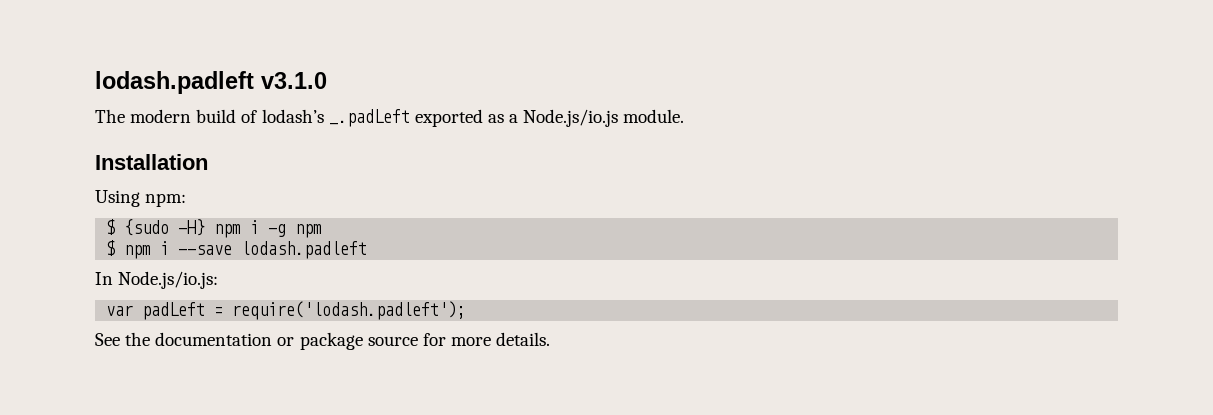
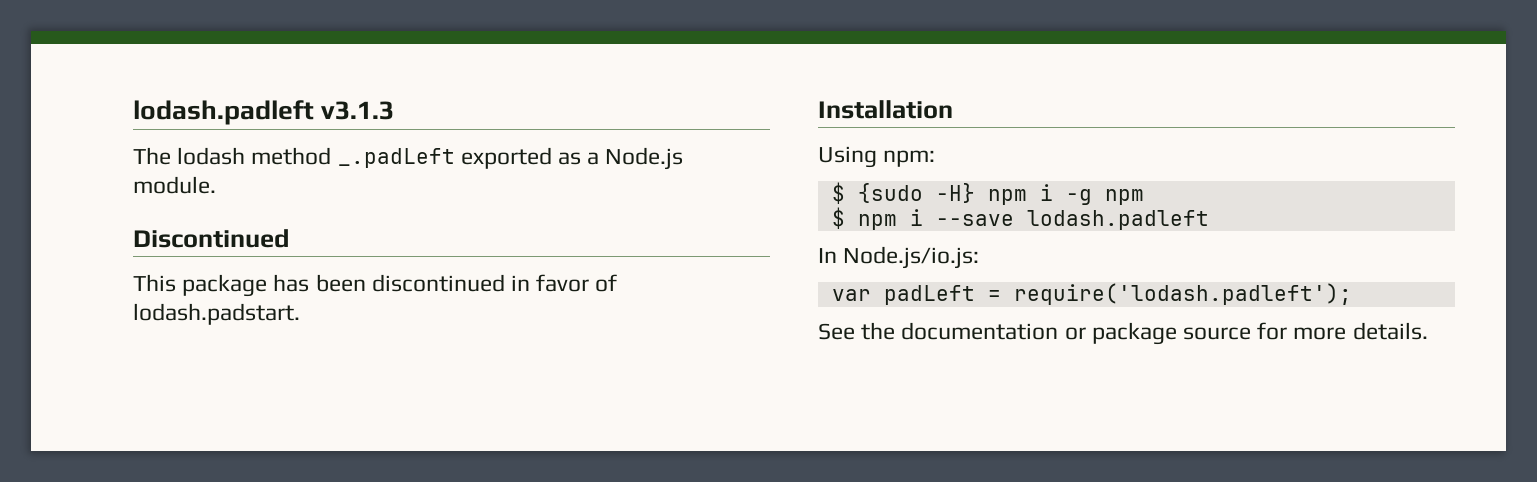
[95,71,327,94] lodash.padleft v3.1.0 -> [133,100,395,125] lodash.padleft v3.1.3
[130,109,324,123] modern build of lodash’s -> [177,147,332,165] lodash method
[523,109,619,127] Node.js/io.js -> [605,147,684,170] Node.js
(685, 116) none -> [133,229,290,248] [133,274,618,297] [133,303,300,325] // Discontinued // This package has been discontinued in favor of lodash.padstart.

